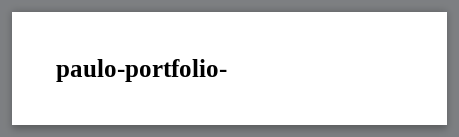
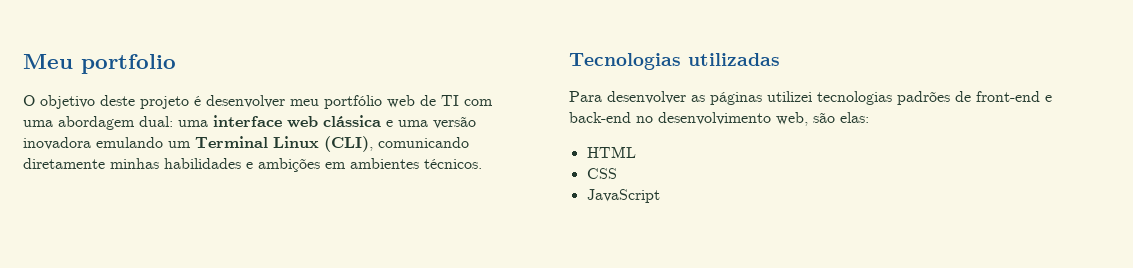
[56,59,227,82] paulo-portfolio- -> [23,54,176,74] [23,95,493,109] [23,115,476,130] [23,136,469,152] [23,158,482,172] [569,53,780,70] [569,91,1052,105] [569,112,869,126] [586,146,636,158] [586,168,617,179] [586,189,660,203] Meu portfolio // O objetivo deste projeto é desenvolver meu portfólio web de TI com uma abordagem dual: uma interface web clássica e uma versão inovadora emulando um Terminal Linux (CLI), comunicando diretamente minhas habilidades e ambições em ambientes técnicos. // Tecnologias utilizadas // Para desenvolver as páginas utilizei tecnologias padrões de front-end e back-end no desenvolvimento web, são elas: // HTML // CSS // JavaScript

